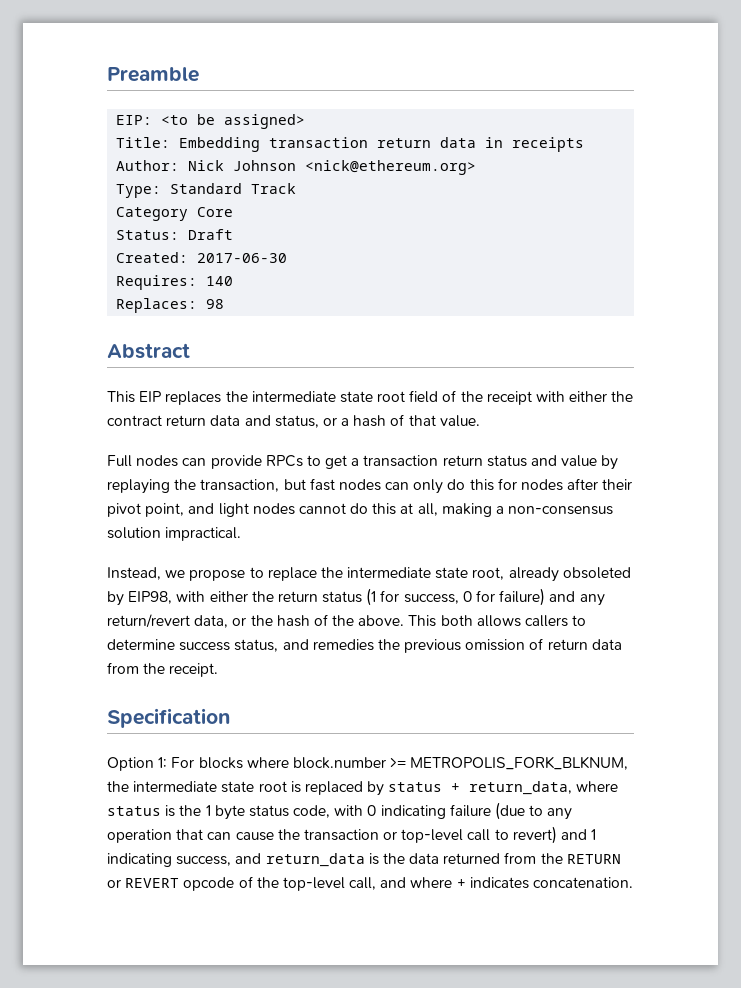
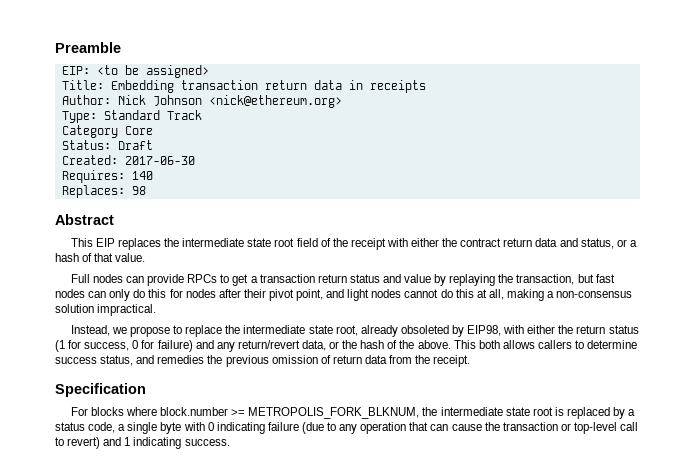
[107,757,168,771] Option 1: -> (146, 390) none
[388,781,619,795] [107,805,331,820] status + return_data, where status is the 1 byte status code, -> [628,409,636,416] [55,422,182,434] a status code, a single byte
[176,852,621,867] [107,876,634,891] success, and return_data is the data returned from the RETURN or REVERT opcode of the top-level call, and where + indicates concatenation. -> [184,439,230,446] success.

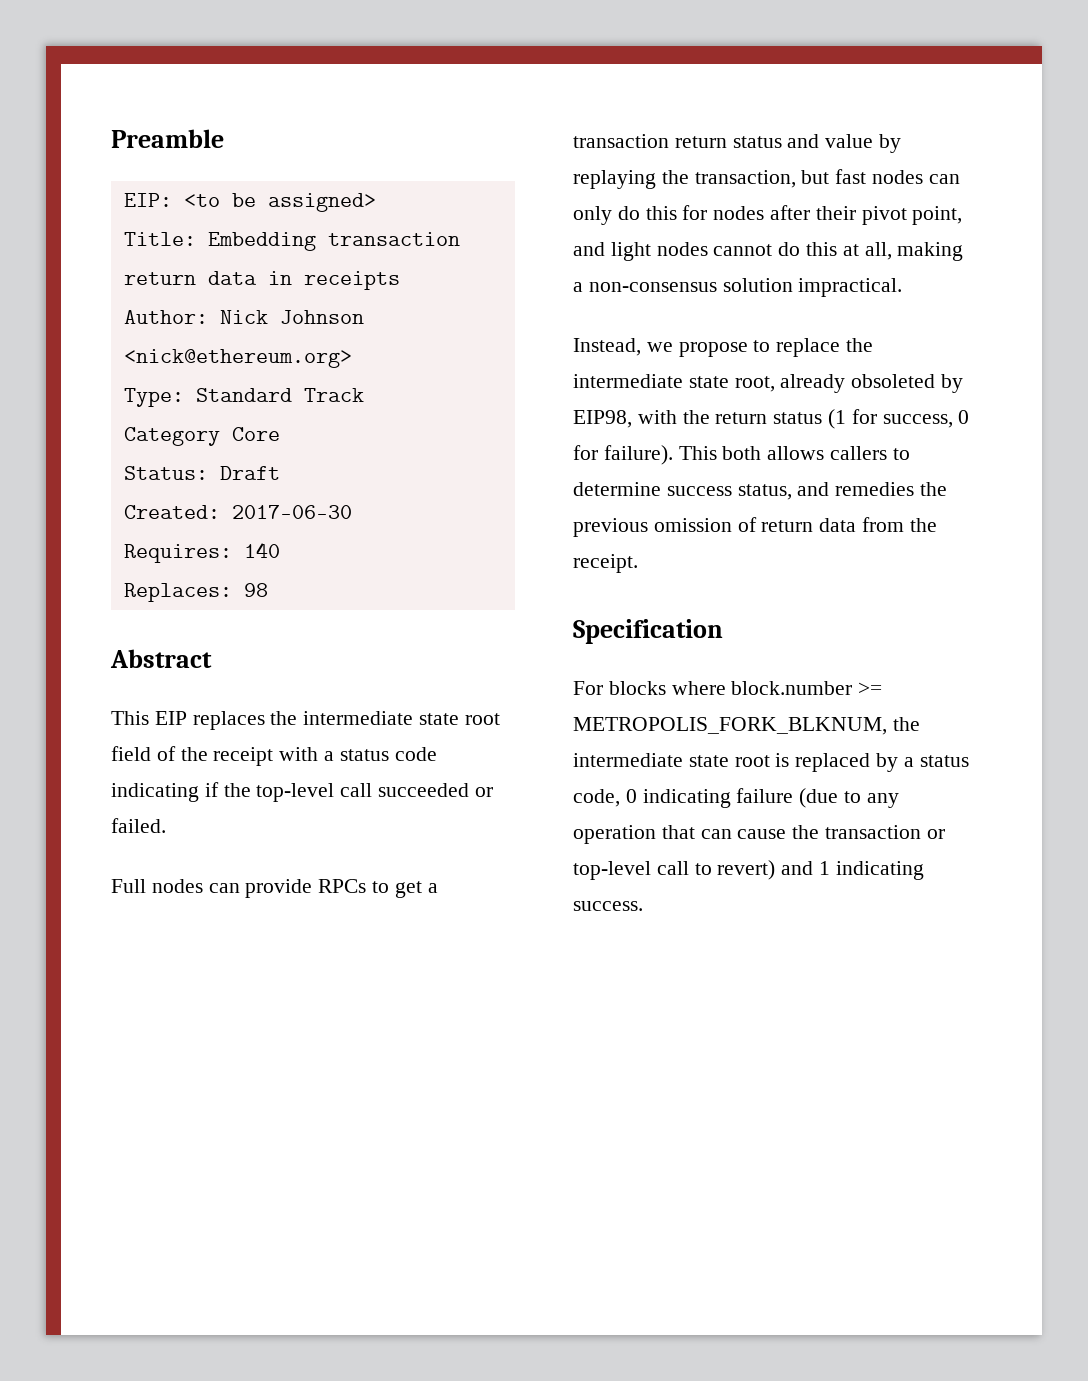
[411,238,637,249] [55,253,146,262] either the contract return data and status, or a hash of that value. -> [324,747,437,761] [111,782,493,802] [111,818,166,833] a status code indicating if the top-level call succeeded or failed.
[527,325,556,334] either -> (677, 417) none
[157,340,451,352] failure) and any return/revert data, or the hash of the above. -> [603,445,673,465] failure).
[118,422,205,434] a single byte with -> (620, 798) none

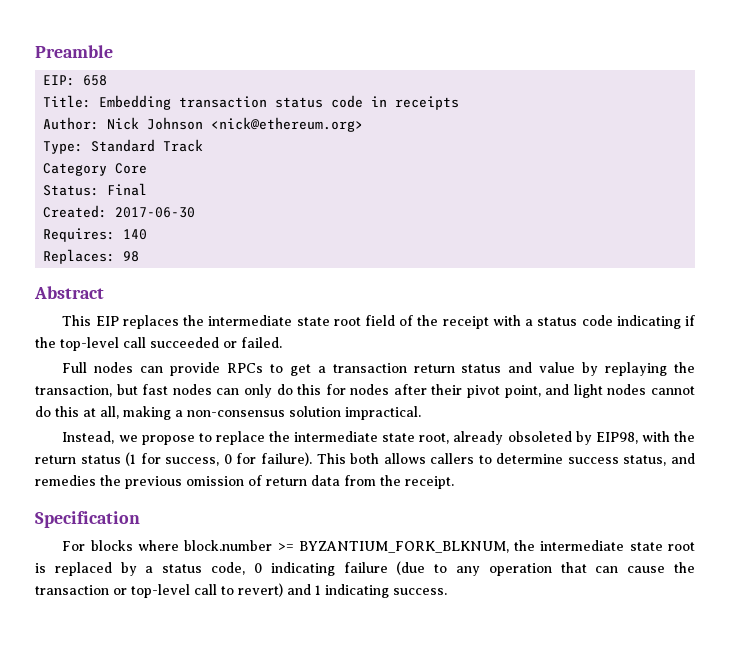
[183,193,376,212] <to be assigned> -> [83,75,108,86] 658
[123,271,257,285] return data -> [275,95,364,108] status code
[219,466,280,480] Draft -> [107,183,148,196] Final
[573,717,887,735] METROPOLIS_FORK_BLKNUM, -> [298,541,509,553] BYZANTIUM_FORK_BLKNUM,

